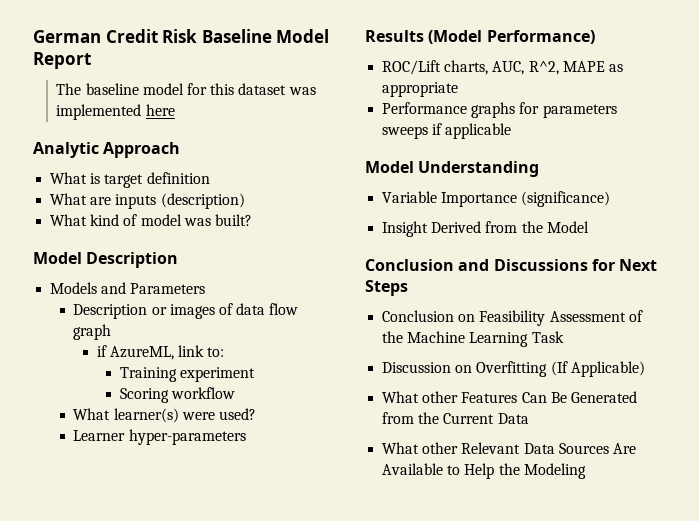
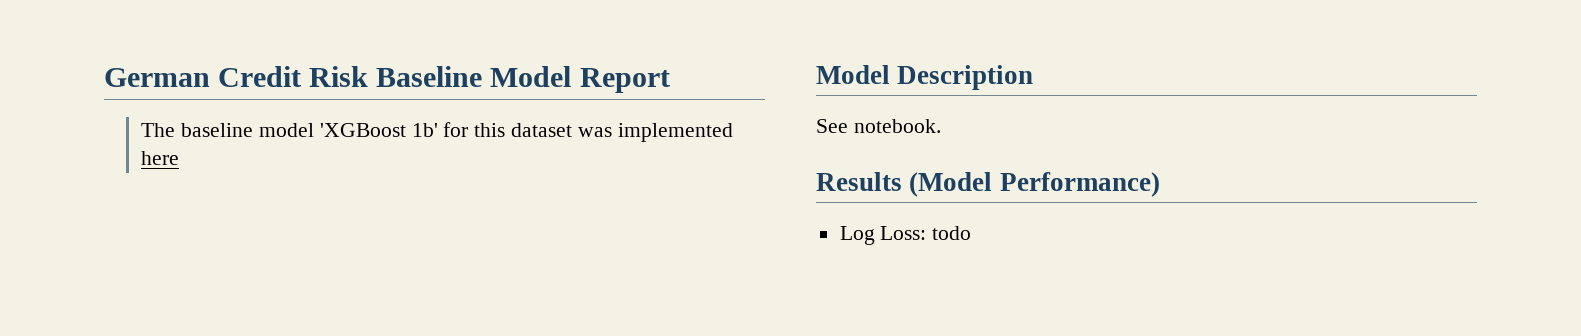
(184, 89) none -> [319,123,438,137] 'XGBoost 1b'
[33,142,181,158] [50,172,210,188] [50,193,245,209] [50,214,252,226] [33,252,179,268] [50,282,206,294] [73,303,299,319] [73,324,112,340] [96,345,225,360] [120,367,256,382] [120,387,236,403] [73,408,257,423] [73,429,246,445] [365,30,595,44] [382,60,623,75] [382,82,459,97] [382,102,617,118] [382,123,512,139] [365,161,540,177] [382,191,611,207] [382,221,589,237] [365,259,658,271] [365,280,408,296] [382,310,643,326] [382,331,564,347] [382,361,645,377] [382,391,637,403] [382,412,529,424] [382,442,636,454] [382,463,586,479] Analytic Approach // What is target definition // What are inputs (description) // What kind of model was built? // Model Description // Models and Parameters // Description or images of data flow graph // if AzureML, link to: // Training experiment // Scoring workflow // What learner(s) were used? // Learner hyper-parameters // Results (Model Performance) // ROC/Lift charts, AUC, R^2, MAPE as appropriate // Performance graphs for parameters sweeps if applicable // Model Understanding // Variable Importance (significance) // Insight Derived from the Model // Conclusion and Discussions for Next Steps // Conclusion on Feasibility Assessment of the Machine Learning Task // Discussion on Overfitting (If Applicable) // What other Features Can Be Generated from the Current Data // What other Relevant Data Sources Are Available to Help the Modeling -> [816,65,1034,90] [816,119,941,133] [816,172,1160,197] [839,226,972,245] Model Description // See notebook. // Results (Model Performance) // Log Loss: todo

